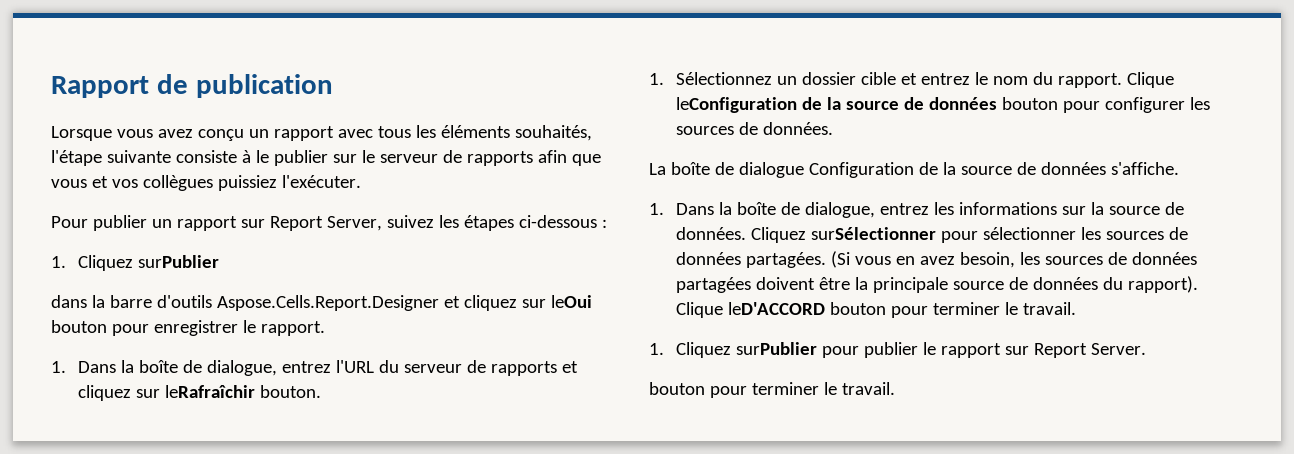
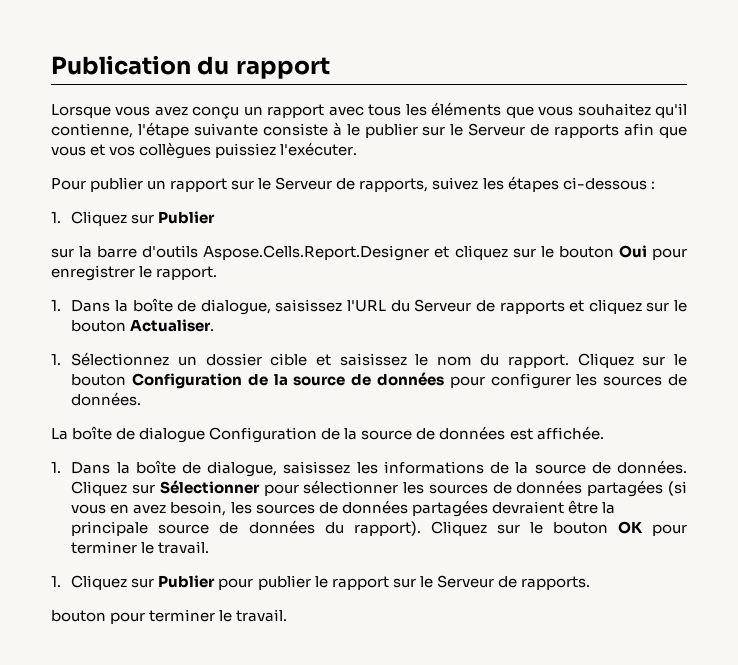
[51,74,333,98] Rapport de publication -> [51,55,330,79] Publication du rapport
[514,125,592,141] souhaités, -> [505,103,687,118] [51,123,133,138] que vous souhaitez qu'il contienne,
[379,154,438,163] serveur -> [468,123,526,136] Serveur
[269,216,382,231] Report Server, -> [258,177,429,192] le Serveur de rapports,
[138,255,220,268] [51,295,87,308] surPublier // dans -> [131,211,216,224] [51,248,74,258] sur Publier // sur
[550,295,592,308] [51,320,107,333] leOui bouton -> [540,245,647,258] le bouton Oui
[282,361,332,373] entrez -> [275,299,343,312] saisissez
[404,364,463,373] serveur -> [414,299,472,312] Serveur
[165,385,322,398] leRafraîchir bouton. -> [674,300,688,312] [71,319,215,332] le bouton Actualiser.
[921,73,971,85] entrez -> [339,353,407,366] saisissez
[1127,72,1175,88] [676,97,1059,113] Clique leConfiguration de la source de données bouton -> [577,353,687,368] [71,372,445,389] Cliquez sur le bouton Configuration de la source de données
[1110,162,1179,175] [649,202,930,218] s'affiche. // 1. Dans la boîte de dialogue, entrez -> [509,426,604,440] [51,460,351,477] est affichée. // 1. Dans la boîte de dialogue, saisissez
[1062,206,1087,215] sur -> [490,462,510,474] de
[811,227,937,240] surSélectionner -> [132,480,260,494] sur Sélectionner
[746,251,851,268] partagées. (Si -> [587,480,688,497] partagées (si
[756,277,816,290] doivent -> [491,501,564,514] devraient
[676,302,887,318] Clique leD'ACCORD bouton -> [430,521,643,536] Cliquez sur le bouton OK
[736,342,818,355] surPublier -> [131,575,216,588] sur Publier
[1034,343,1147,358] Report Server. -> [419,575,590,590] le Serveur de rapports.

